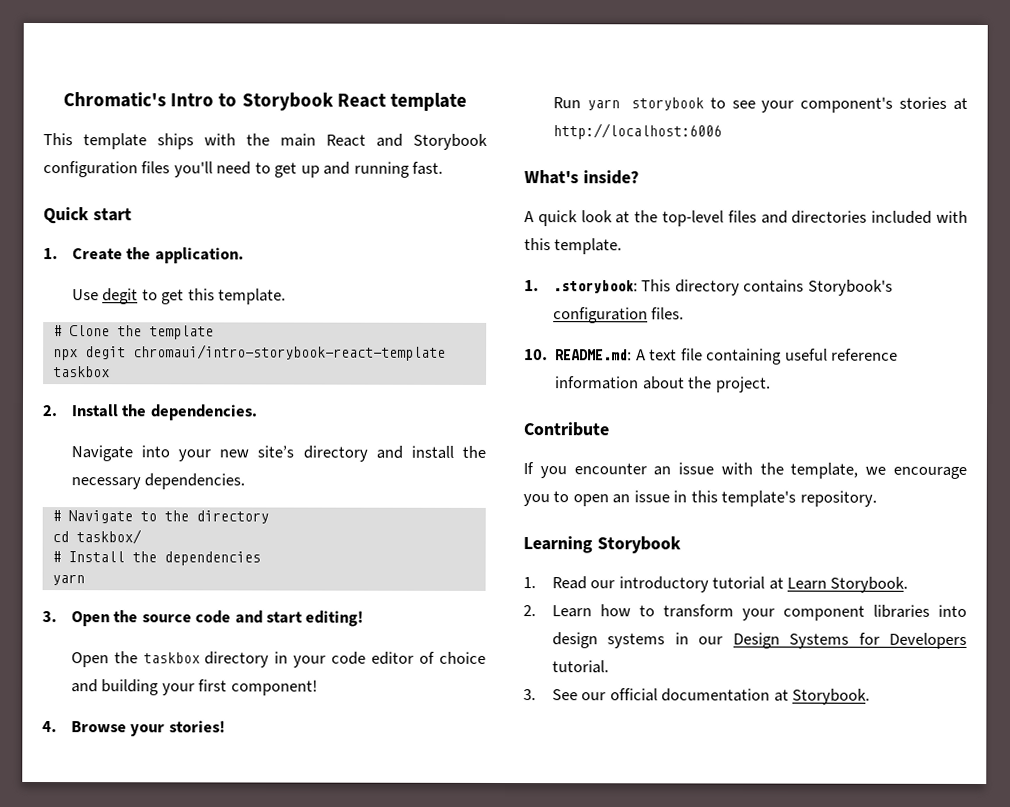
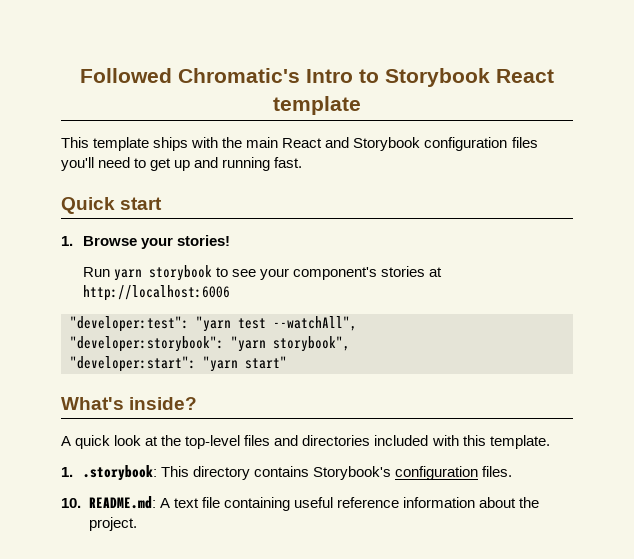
(63, 100) none -> [80,68,172,83] Followed
[71,247,244,264] [71,288,286,305] [52,325,214,340] [52,344,446,361] [52,366,110,378] [42,404,257,421] [70,445,486,462] [70,473,246,490] [51,510,269,524] [51,529,142,545] [51,551,261,566] [51,574,85,586] [42,610,365,627] [70,651,486,668] [70,679,318,696] [42,721,57,733] Create the application. // Use degit to get this template. // # Clone the template // npx degit chromaui/intro-storybook-react-template taskbox // 2. Install the dependencies. // Navigate into your new site’s directory and install the necessary dependencies. // # Navigate to the directory // cd taskbox/ // # Install the dependencies // yarn // 3. Open the source code and start editing! // Open the taskbox directory in your code editor of choice and building your first component! // 4. -> (73, 241) none
(722, 131) none -> [70,316,357,332] [70,336,350,352] [70,356,287,372] // "developer:test": "yarn test --watchAll", // "developer:storybook": "yarn storybook", // "developer:start": "yarn start"
[523,422,609,437] [523,462,967,479] [523,490,877,507] [523,536,681,554] [523,576,909,593] [523,604,967,621] [551,632,967,649] [551,660,609,674] [523,688,870,705] // Contribute // If you encounter an issue with the template, we encourage you to open an issue in this template's repository. // Learning Storybook // 1. Read our introductory tutorial at Learn Storybook. // 2. Learn how to transform your component libraries into design systems in our Design Systems for Developers tutorial. // 3. See our official documentation at Storybook. -> (137, 524) none

